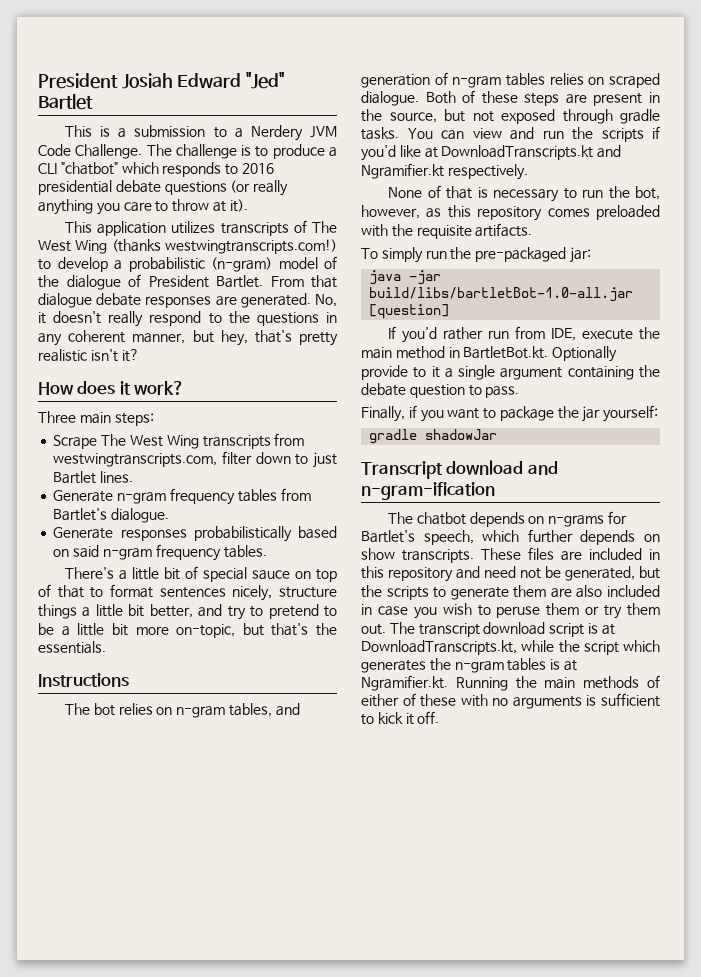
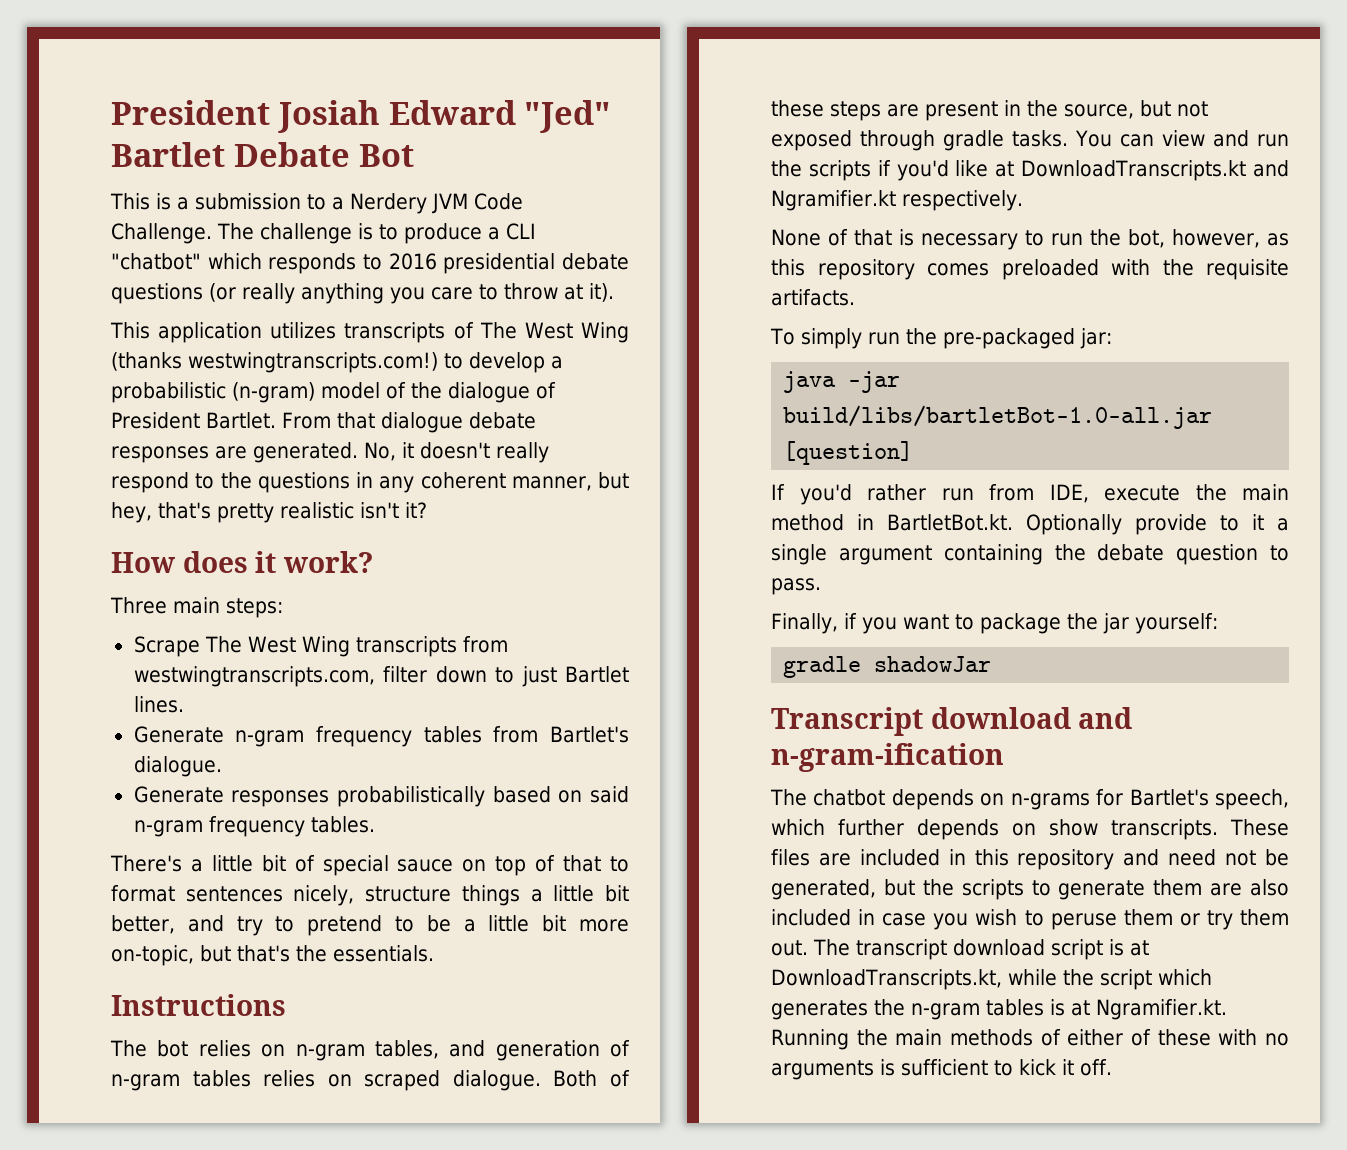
(93, 102) none -> [233,142,414,167] Debate Bot

